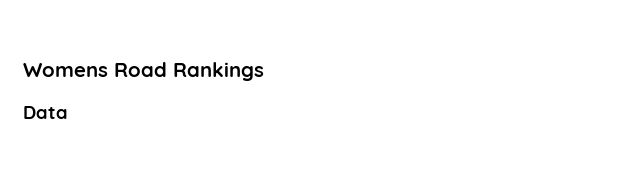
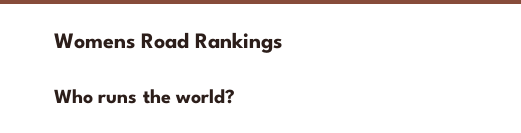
[23,106,68,119] Data -> [54,89,236,104] Who runs the world?

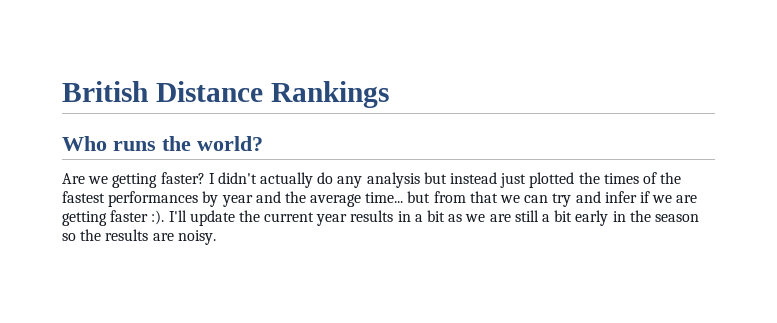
[54,32,189,49] Womens Road -> [62,81,263,102] British Distance
(236, 96) none -> [62,172,682,188] [62,191,698,207] [62,210,699,226] [62,229,216,245] // Are we getting faster? I didn't actually do any analysis but instead just plotted the times of the fastest performances by year and the average time... but from that we can try and infer if we are getting faster :). I'll update the current year results in a bit as we are still a bit early in the season so the results are noisy.

